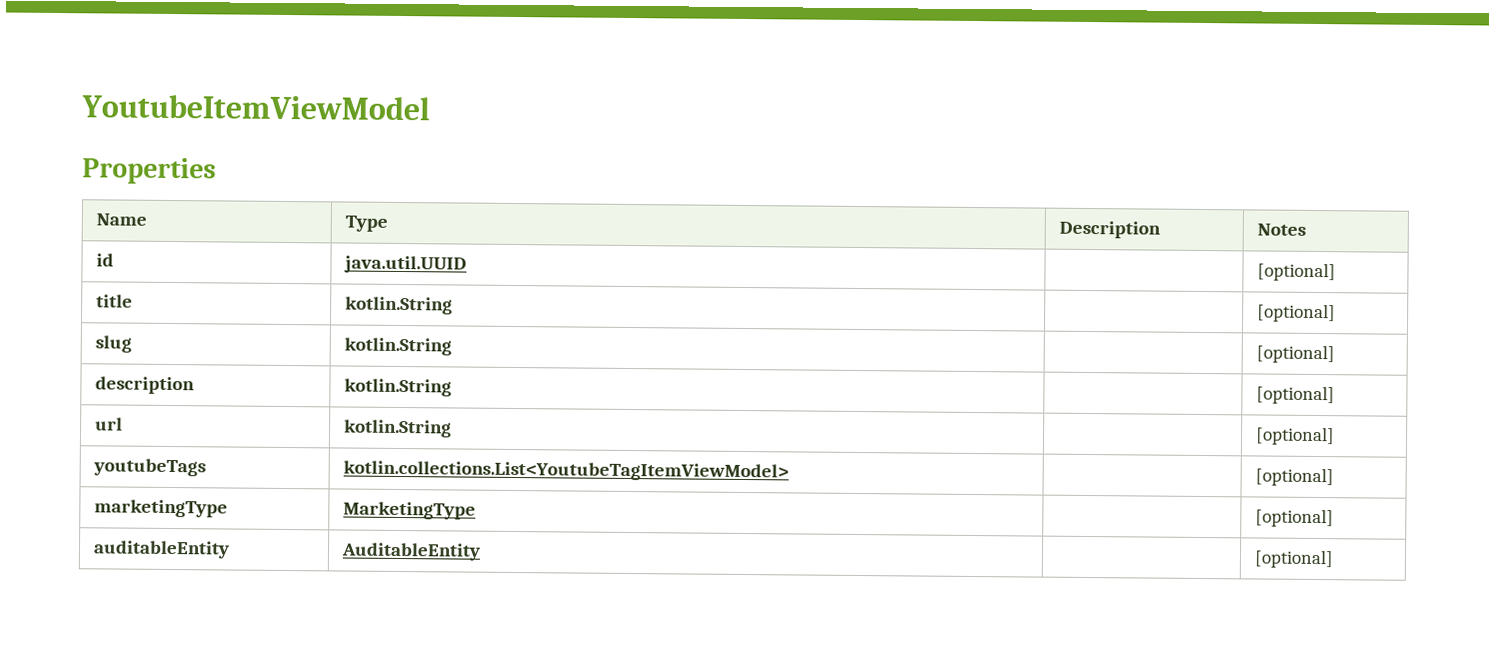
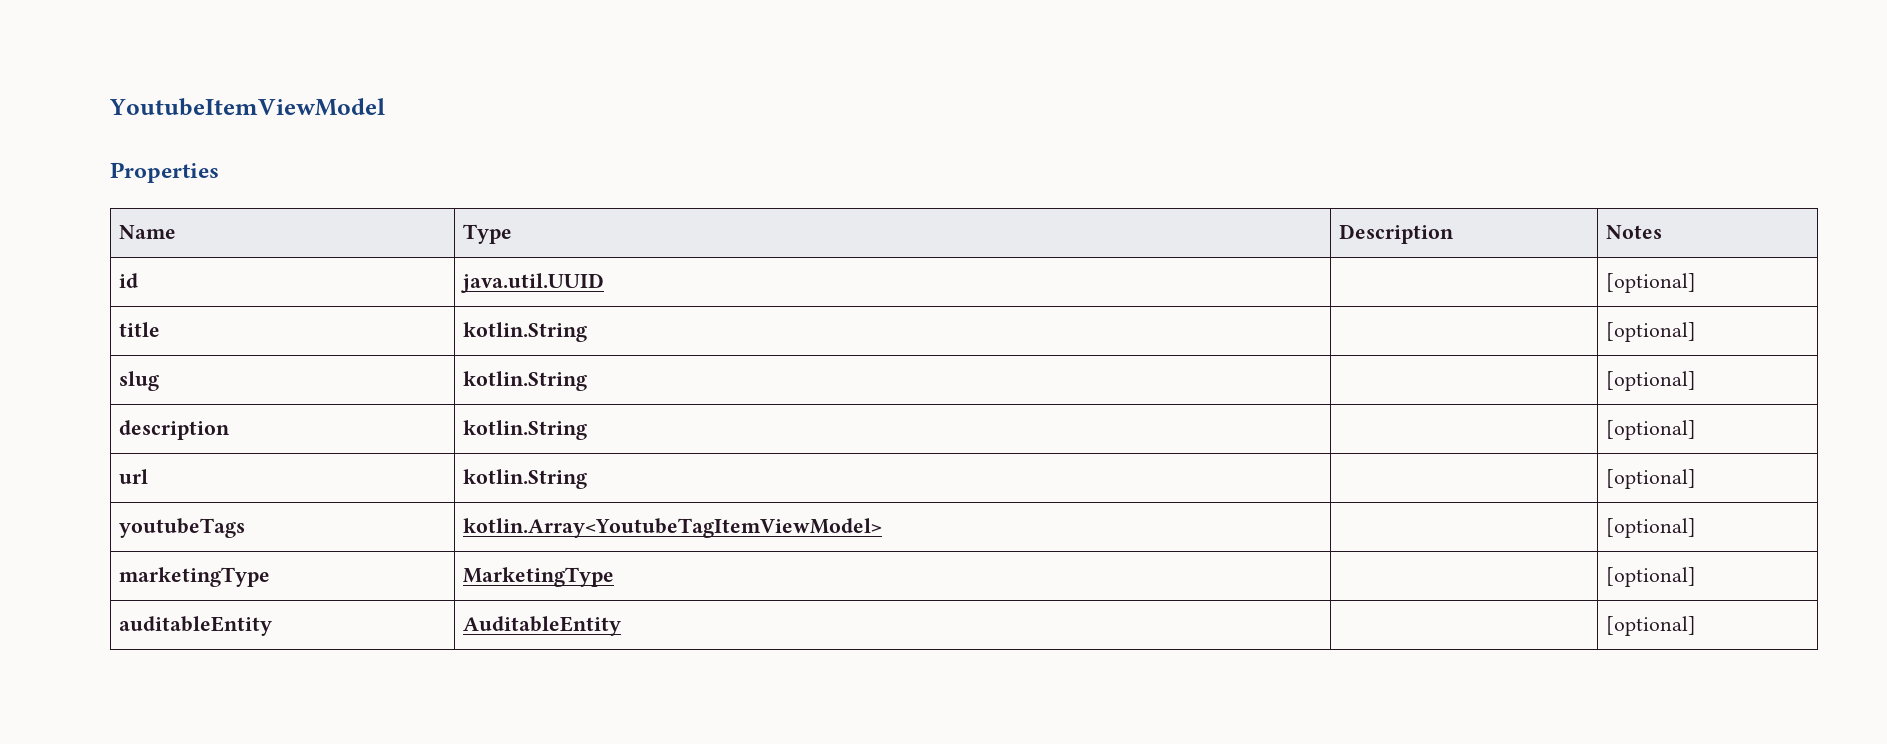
[343,460,790,482] kotlin.collections.List<YoutubeTagItemViewModel> -> [463,518,883,538] kotlin.Array<YoutubeTagItemViewModel>

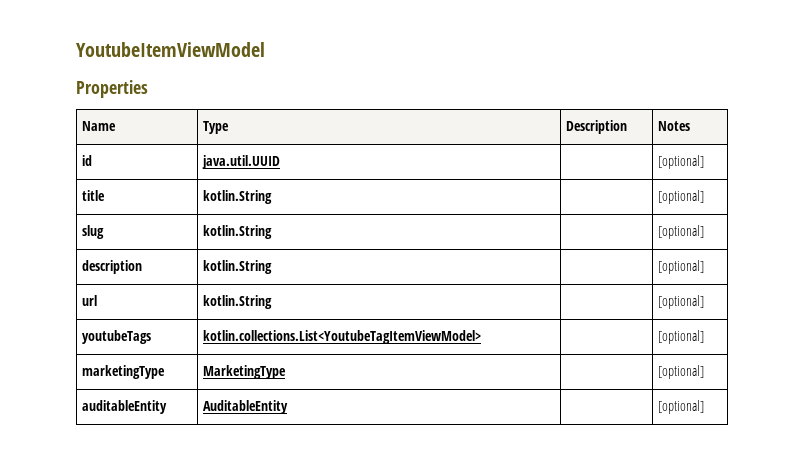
[463,518,883,538] kotlin.Array<YoutubeTagItemViewModel> -> [203,330,482,344] kotlin.collections.List<YoutubeTagItemViewModel>

